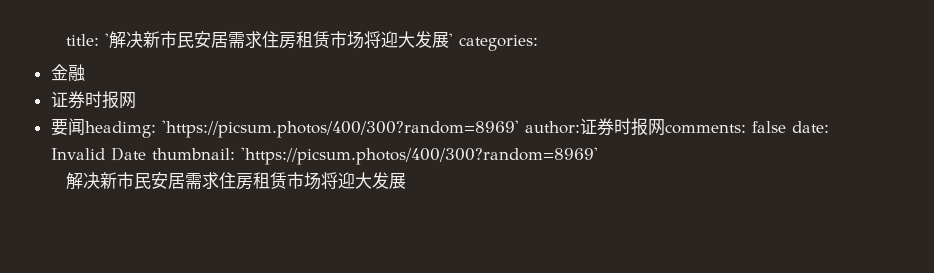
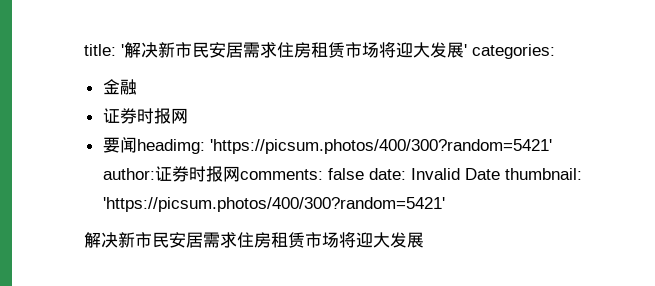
[161,120,519,138] 'https://picsum.photos/400/300?random=8969' -> [209,139,552,154] 'https://picsum.photos/400/300?random=5421'
[240,147,598,165] 'https://picsum.photos/400/300?random=8969' -> [102,197,445,212] 'https://picsum.photos/400/300?random=5421'

